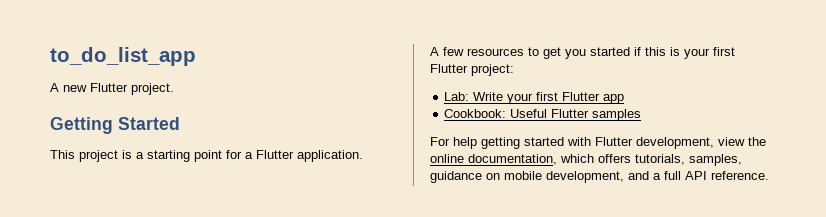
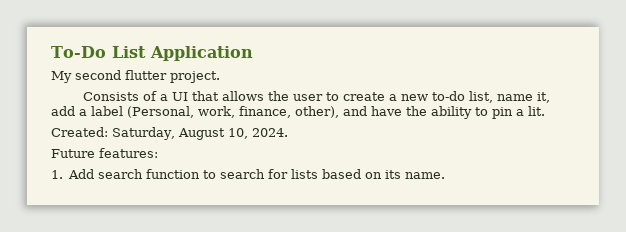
[50,47,196,66] [50,83,174,95] [50,117,180,134] [50,150,363,162] [430,47,735,59] [430,64,514,76] [444,92,625,104] [444,109,642,121] [430,137,766,149] [430,154,742,166] [430,171,769,183] to_do_list_app // A new Flutter project. // Getting Started // This project is a starting point for a Flutter application. // A few resources to get you started if this is your first Flutter project: // Lab: Write your first Flutter app // Cookbook: Useful Flutter samples // For help getting started with Flutter development, view the online documentation, which offers tutorials, samples, guidance on mobile development, and a full API reference. -> [51,46,253,61] [51,70,220,83] [82,91,550,103] [51,106,545,119] [51,127,288,140] [51,148,158,158] [51,169,446,179] To-Do List Application // My second flutter project. // Consists of a UI that allows the user to create a new to-do list, name it, add a label (Personal, work, finance, other), and have the ability to pin a lit. // Created: Saturday, August 10, 2024. // Future features: // 1. Add search function to search for lists based on its name.

